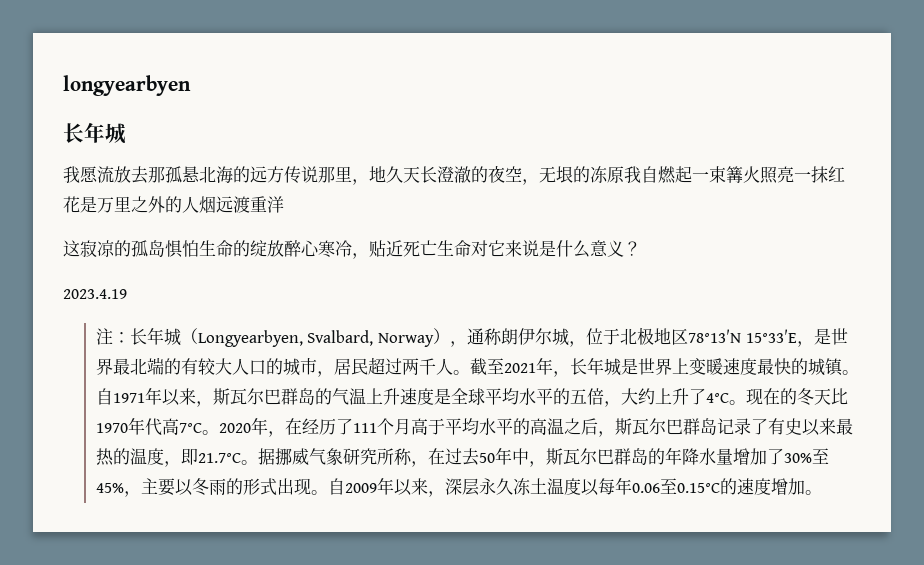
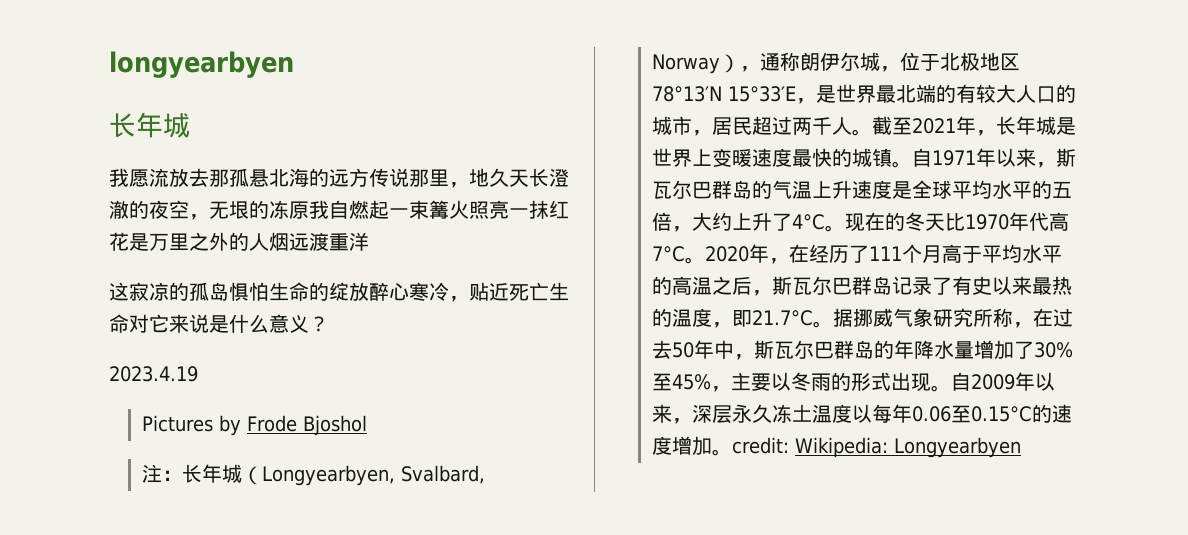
(127, 294) none -> [142,415,368,436] // Pictures by Frode Bjoshol
(822, 492) none -> [732,437,1022,458] credit: Wikipedia: Longyearbyen

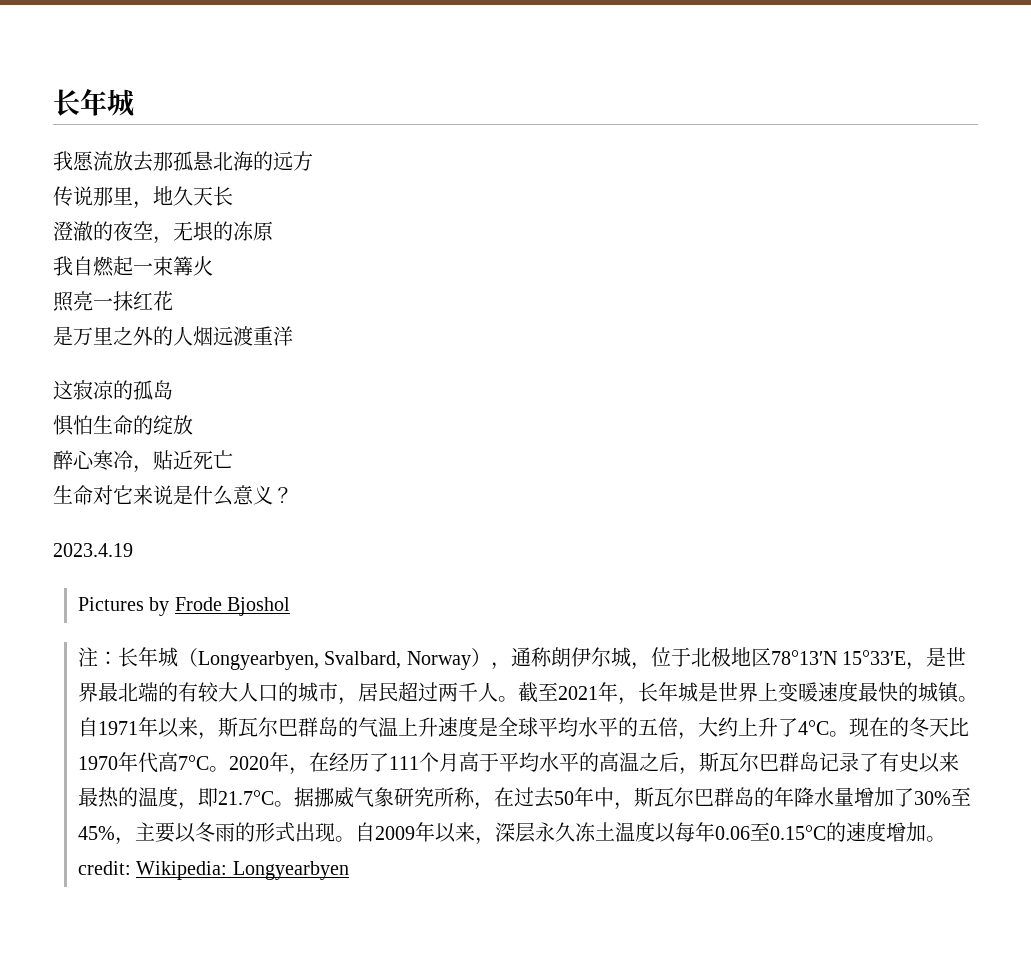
[109,51,294,78] longyearbyen // -> (53, 102) none
(369, 177) none -> (313, 161) //
(549, 177) none -> (233, 196) //
(309, 210) none -> (273, 231) //
(469, 209) none -> (213, 266) //
(129, 241) none -> (173, 301) //
(229, 291) none -> (173, 390) //
(369, 291) none -> (193, 425) //
(549, 291) none -> (233, 459) //

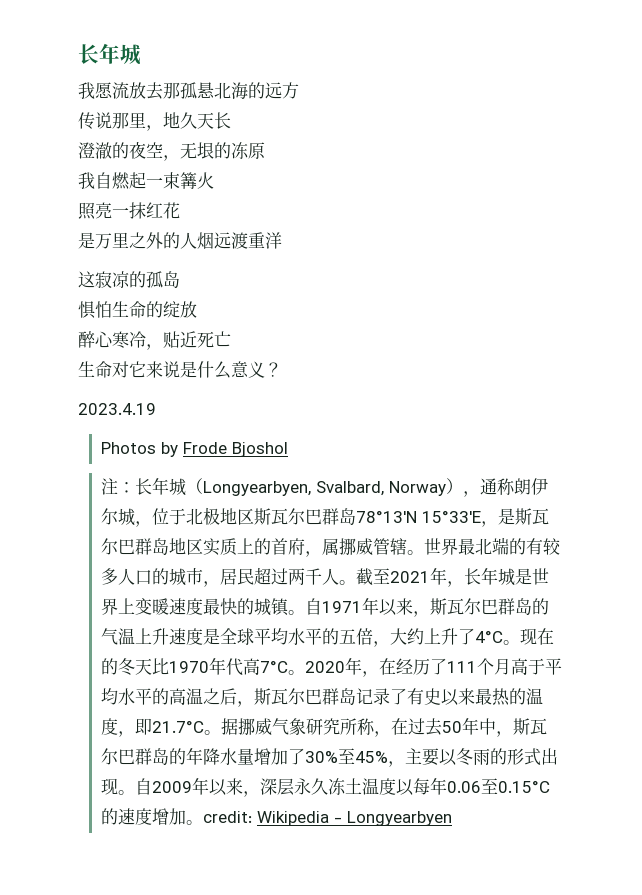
[77,597,144,611] Pictures -> [101,442,157,454] Photos
[770,647,946,670] 78°13′N 15°33′E，是 -> [254,508,550,527] [101,538,425,557] 斯瓦尔巴群岛78°13′N 15°33′E，是斯瓦尔巴群岛地区实质上的首府，属挪威管辖。
[217,682,238,702] 大 -> [101,568,119,585] 多
[136,861,228,880] Wikipedia: -> [257,811,343,826] Wikipedia -

